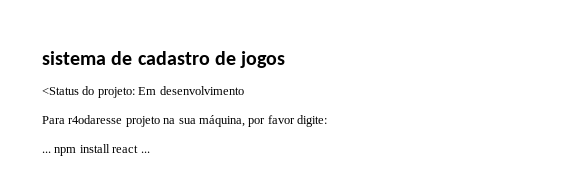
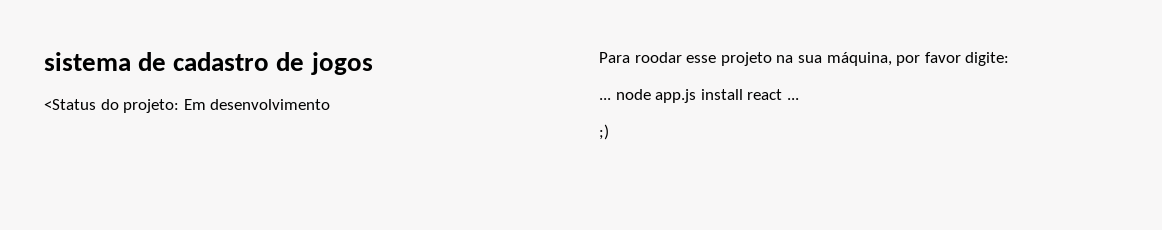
[68,115,123,124] r4odaresse -> [634,52,717,63] roodar esse
[54,147,77,156] npm -> [615,89,697,103] node app.js
(150, 152) none -> [599,124,609,140] // ;)

